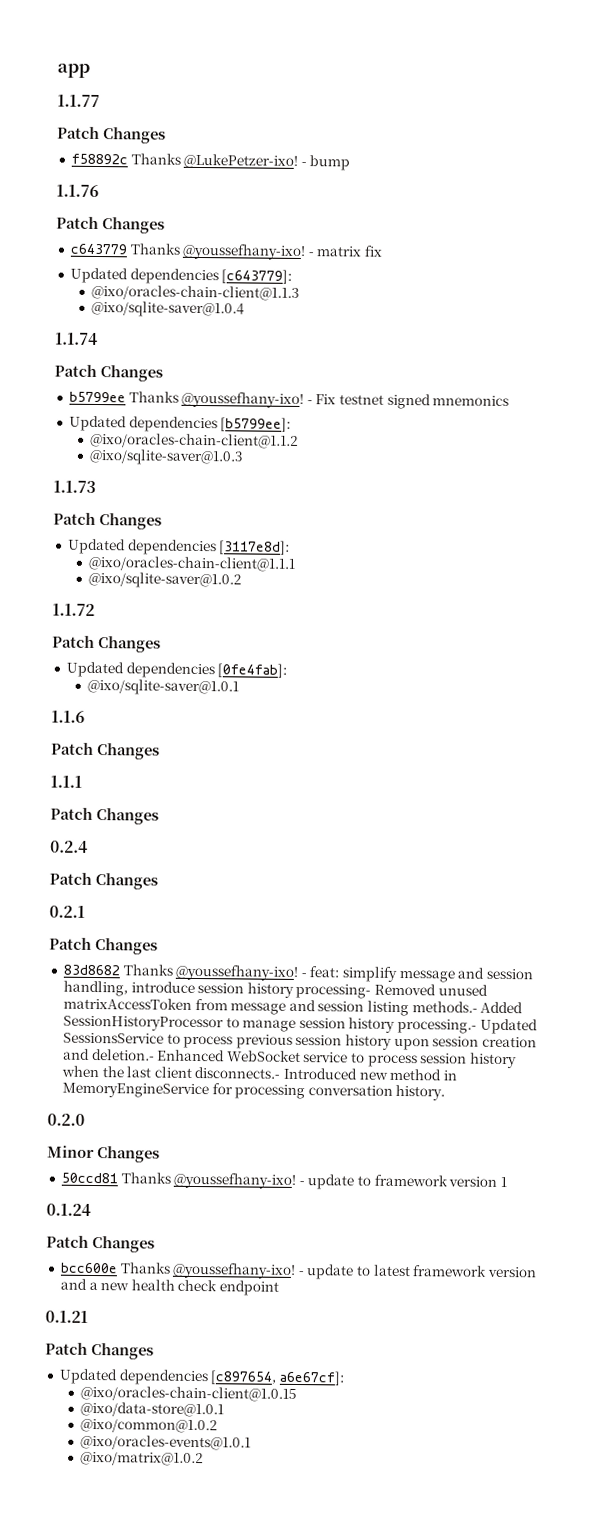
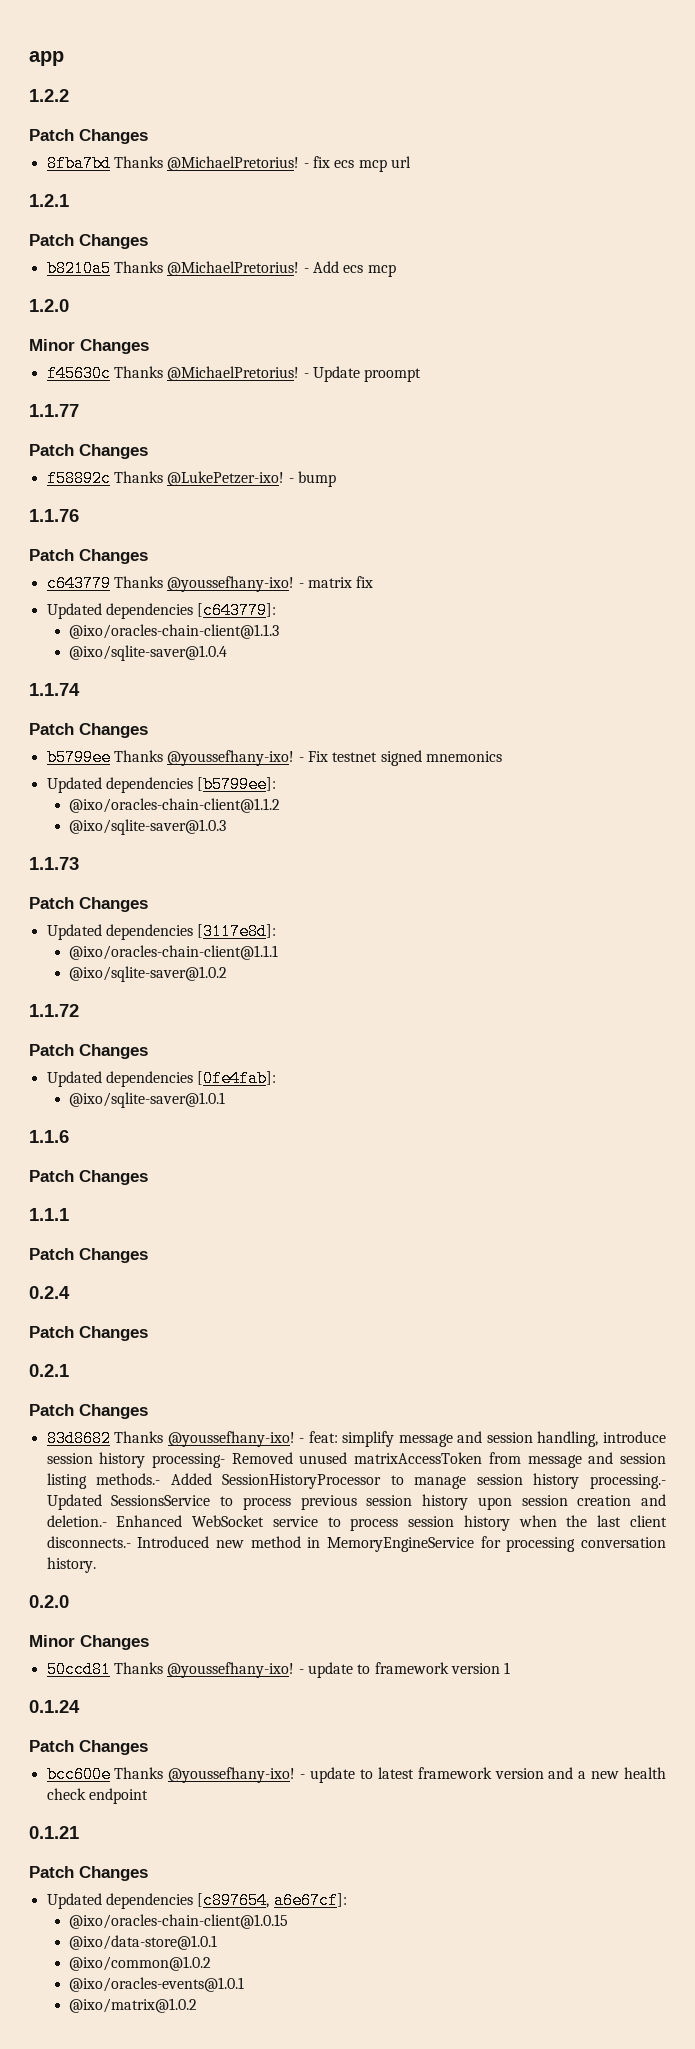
(90, 70) none -> [29,89,69,102] [29,129,148,144] [46,155,411,172] [29,194,69,207] [29,234,148,249] [46,260,396,277] [29,299,69,312] [29,339,149,354] [46,365,422,382] // 1.2.2 // Patch Changes // 8fba7bd Thanks @MichaelPretorius! - fix ecs mcp url // 1.2.1 // Patch Changes // b8210a5 Thanks @MichaelPretorius! - Add ecs mcp // 1.2.0 // Minor Changes // f45630c Thanks @MichaelPretorius! - Update proompt

